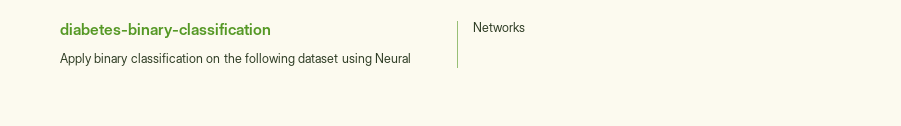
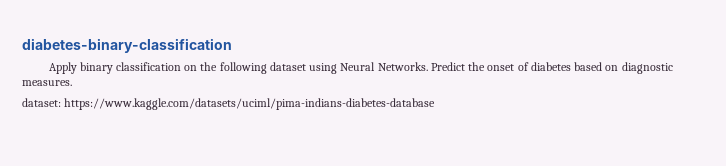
[473,22,525,32] Networks -> [377,62,673,74] [22,80,72,86] [22,98,436,110] Networks. Predict the onset of diabetes based on diagnostic measures. // dataset: https://www.kaggle.com/datasets/uciml/pima-indians-diabetes-database

